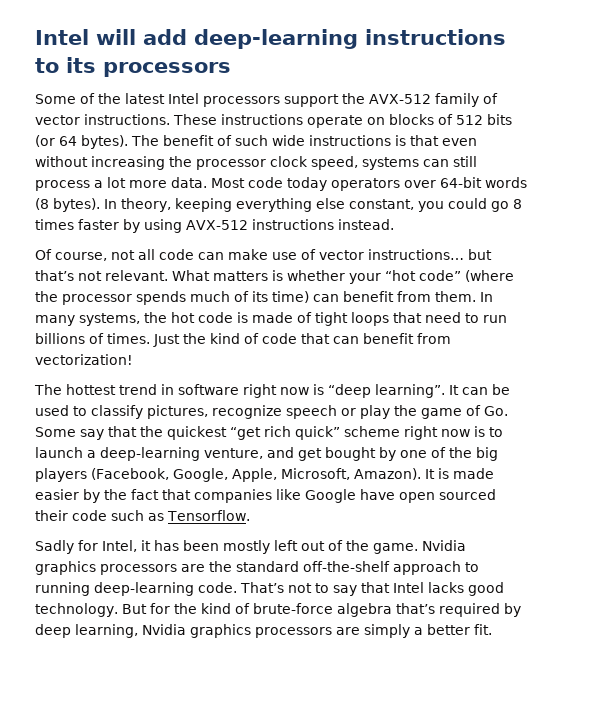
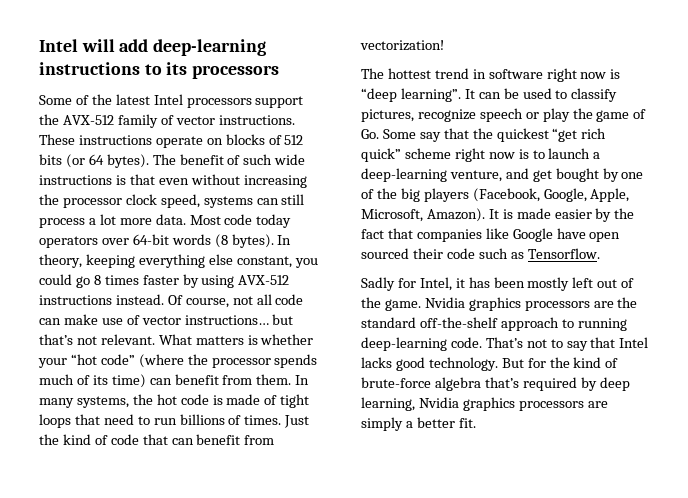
(394, 224) // -> (164, 299) none

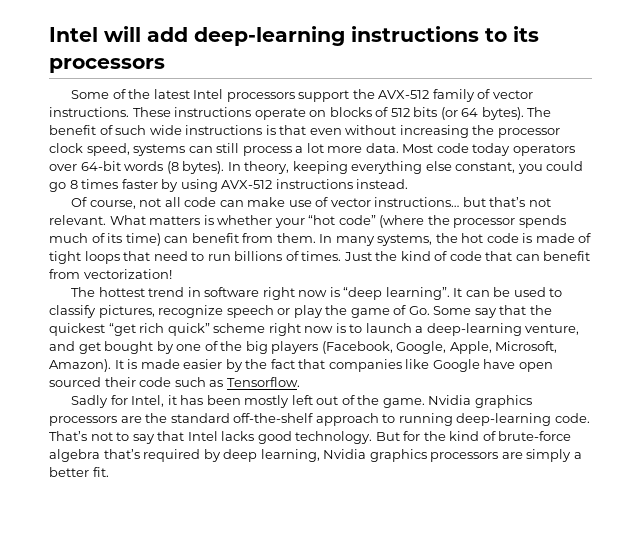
(164, 299) none -> (409, 184) //

